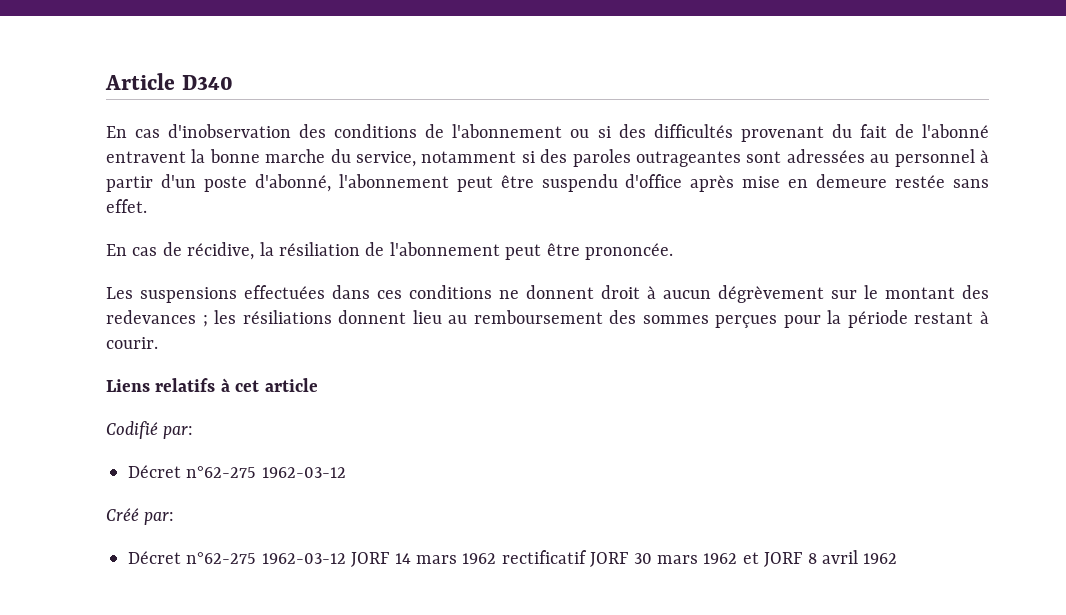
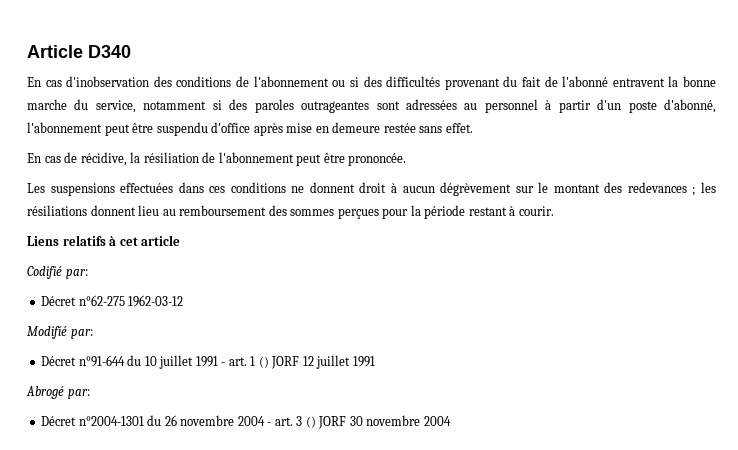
[106,508,175,525] [128,550,898,567] Créé par: // Décret n°62-275 1962-03-12 JORF 14 mars 1962 rectificatif JORF 30 mars 1962 et JORF 8 avril 1962 -> [27,326,93,339] [41,355,375,369] [26,386,90,399] [41,415,451,429] Modifié par: // Décret n°91-644 du 10 juillet 1991 - art. 1 () JORF 12 juillet 1991 // Abrogé par: // Décret n°2004-1301 du 26 novembre 2004 - art. 3 () JORF 30 novembre 2004

